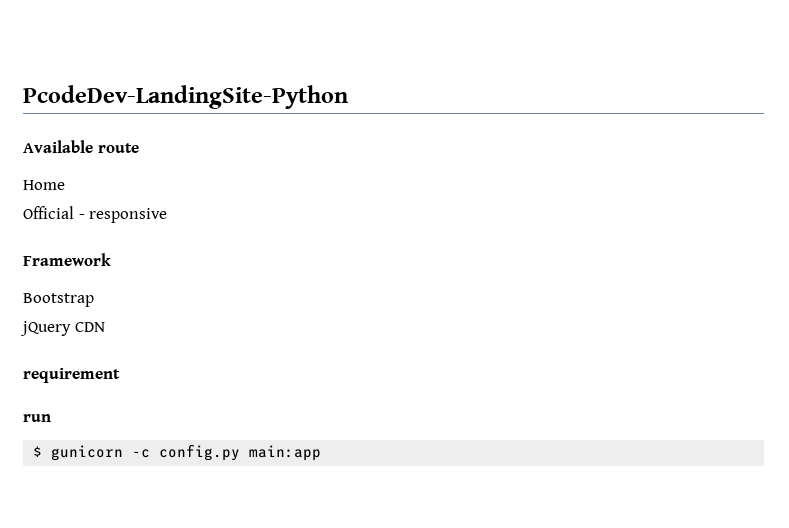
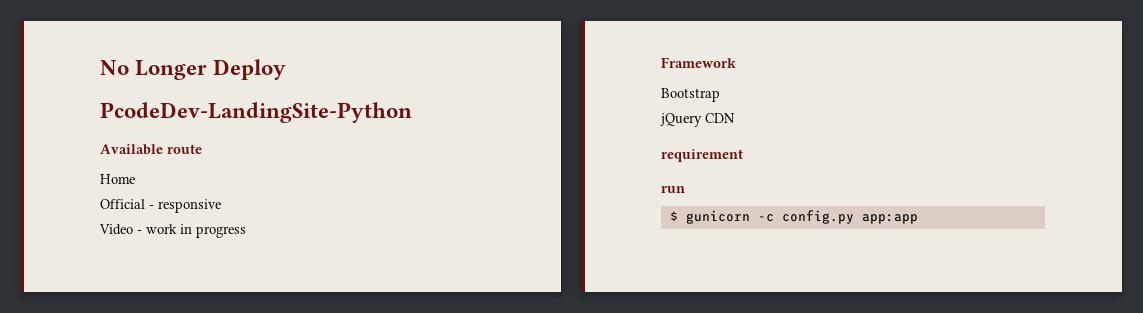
(23, 97) none -> [100,59,287,80] No Longer Deploy //
(168, 215) none -> [99,224,246,238] // Video - work in progress
[249,445,322,461] main:app -> [861,214,918,224] app:app

